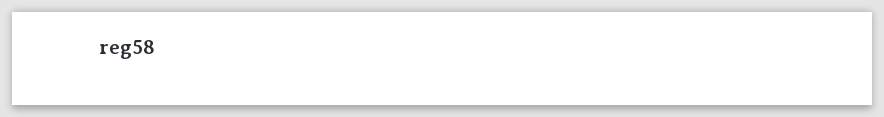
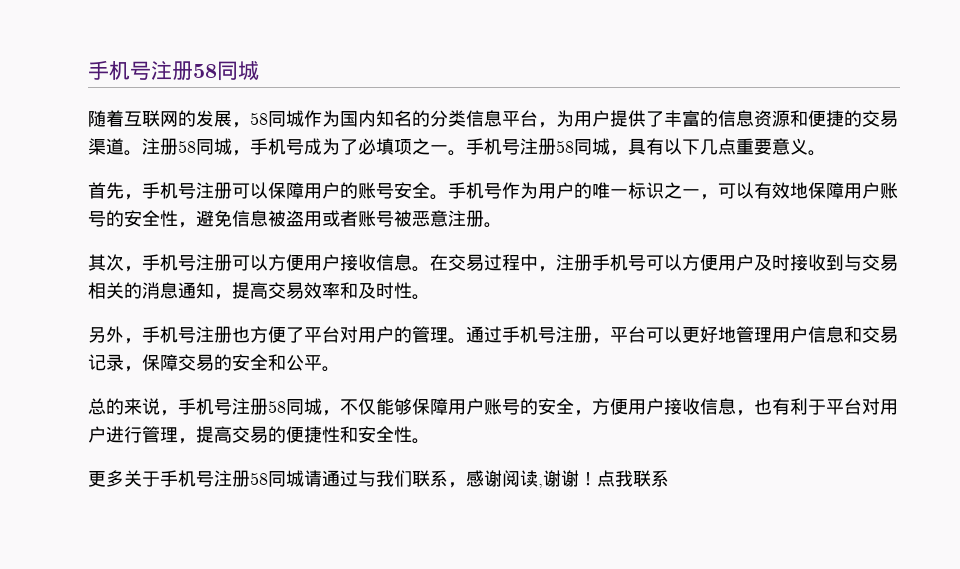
[99,40,155,59] reg58 -> [88,60,259,81] [88,110,898,128] [88,138,826,156] [88,182,898,200] [88,210,502,228] [88,254,898,272] [88,282,430,300] [88,326,898,344] [88,354,340,372] [88,398,898,416] [88,426,430,444] [88,470,669,488] 手机号注册58同城 // 随着互联网的发展，58同城作为国内知名的分类信息平台，为用户提供了丰富的信息资源和便捷的交易渠道。注册58同城，手机号成为了必填项之一。手机号注册58同城，具有以下几点重要意义。 // 首先，手机号注册可以保障用户的账号安全。手机号作为用户的唯一标识之一，可以有效地保障用户账号的安全性，避免信息被盗用或者账号被恶意注册。 // 其次，手机号注册可以方便用户接收信息。在交易过程中，注册手机号可以方便用户及时接收到与交易相关的消息通知，提高交易效率和及时性。 // 另外，手机号注册也方便了平台对用户的管理。通过手机号注册，平台可以更好地管理用户信息和交易记录，保障交易的安全和公平。 // 总的来说，手机号注册58同城，不仅能够保障用户账号的安全，方便用户接收信息，也有利于平台对用户进行管理，提高交易的便捷性和安全性。 // 更多关于手机号注册58同城请通过与我们联系，感谢阅读,谢谢！点我联系

